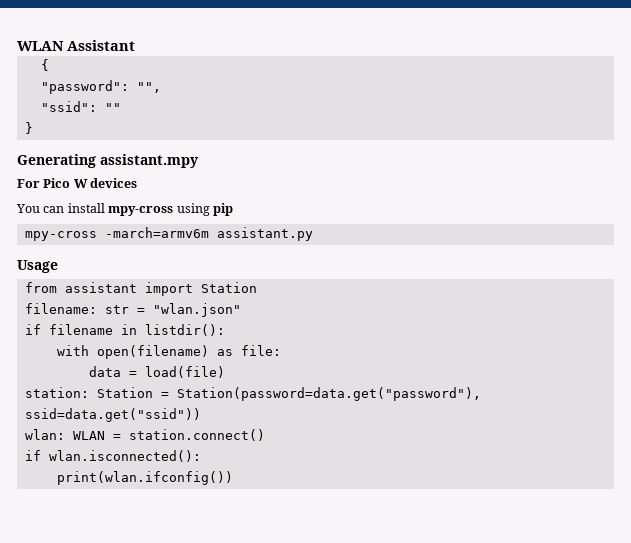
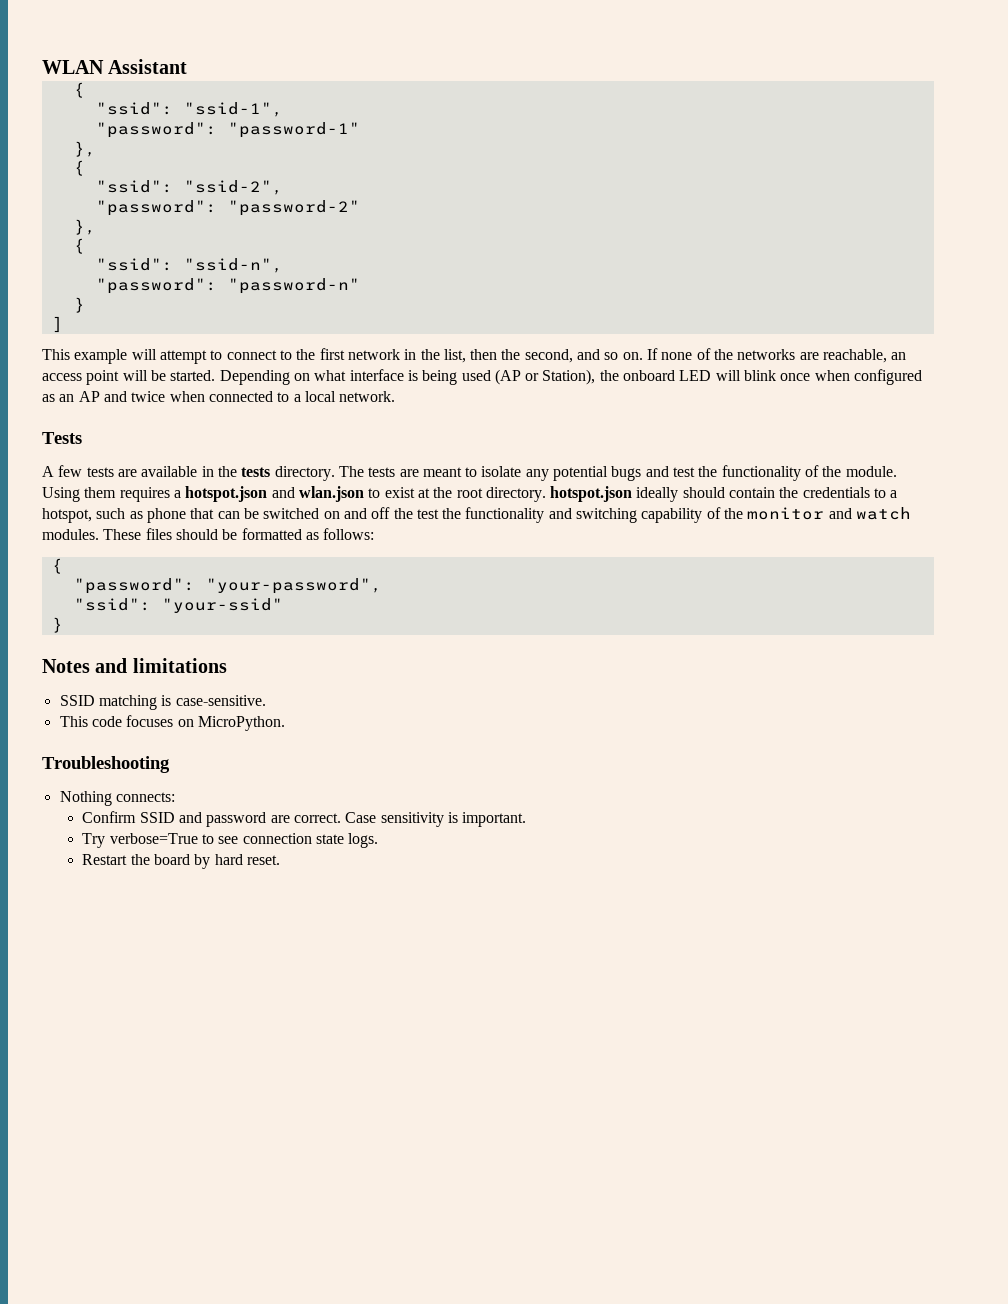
[40,80,161,94] [40,101,121,112] [24,122,33,134] [17,154,199,168] [17,178,138,188] [16,203,233,216] [24,227,313,241] [17,260,58,273] [24,282,257,296] [24,303,241,317] [24,324,225,336] [56,345,281,359] [88,366,225,378] [24,387,481,401] [24,408,201,422] [24,429,265,441] [24,450,201,462] [56,471,233,485] // "password": "", // "ssid": "" // } // Generating assistant.mpy // For Pico W devices // You can install mpy-cross using pip // mpy-cross -march=armv6m assistant.py // Usage // from assistant import Station // filename: str = "wlan.json" // if filename in listdir(): // with open(filename) as file: // data = load(file) // station: Station = Station(password=data.get("password"), ssid=data.get("ssid")) // wlan: WLAN = station.connect() // if wlan.isconnected(): // print(wlan.ifconfig()) -> [95,102,283,117] [95,122,360,138] [73,141,96,157] [73,160,85,176] [95,180,283,195] [95,200,360,216] [73,219,96,235] [73,238,85,254] [95,258,283,273] [95,278,360,294] [73,297,85,313] [51,316,63,333] [42,348,907,364] [42,369,923,385] [42,391,396,402] [42,432,82,444] [42,465,897,481] [42,486,898,502] [42,507,912,523] [42,528,375,540] [51,558,63,574] [73,578,382,594] [73,598,283,613] [51,617,63,633] [42,658,227,673] [59,695,266,710] [59,715,285,731] [42,756,170,773] [59,791,175,806] [82,811,527,827] [82,833,379,848] [82,854,280,869] // "ssid": "ssid-1", // "password": "password-1" // }, // { // "ssid": "ssid-2", // "password": "password-2" // }, // { // "ssid": "ssid-n", // "password": "password-n" // } // ] // This example will attempt to connect to the first network in the list, then the second, and so on. If none of the networks are reachable, an access point will be started. Depending on what interface is being used (AP or Station), the onboard LED will blink once when configured as an AP and twice when connected to a local network. // Tests // A few tests are available in the tests directory. The tests are meant to isolate any potential bugs and test the functionality of the module. Using them requires a hotspot.json and wlan.json to exist at the root directory. hotspot.json ideally should contain the credentials to a hotspot, such as phone that can be switched on and off the test the functionality and switching capability of the monitor and watch modules. These files should be formatted as follows: // { // "password": "your-password", // "ssid": "your-ssid" // } // Notes and limitations // SSID matching is case-sensitive. // This code focuses on MicroPython. // Troubleshooting // Nothing connects: // Confirm SSID and password are correct. Case sensitivity is important. // Try verbose=True to see connection state logs. // Restart the board by hard reset.

